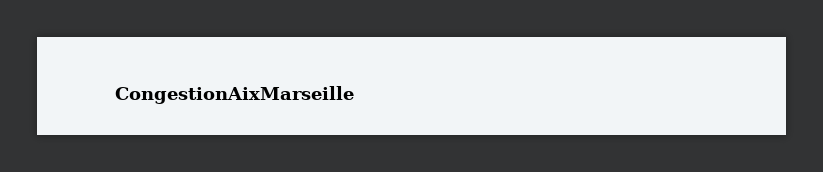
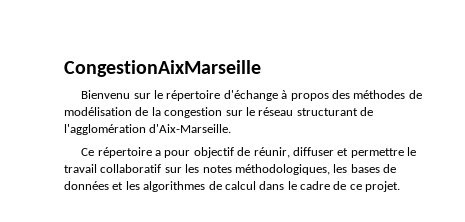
(354, 95) none -> [81,90,422,101] [64,107,373,118] [64,124,232,135] [81,147,417,158] [64,164,396,175] [64,181,401,192] // Bienvenu sur le répertoire d'échange à propos des méthodes de modélisation de la congestion sur le réseau structurant de l'agglomération d'Aix-Marseille. // Ce répertoire a pour objectif de réunir, diffuser et permettre le travail collaboratif sur les notes méthodologiques, les bases de données et les algorithmes de calcul dans le cadre de ce projet.

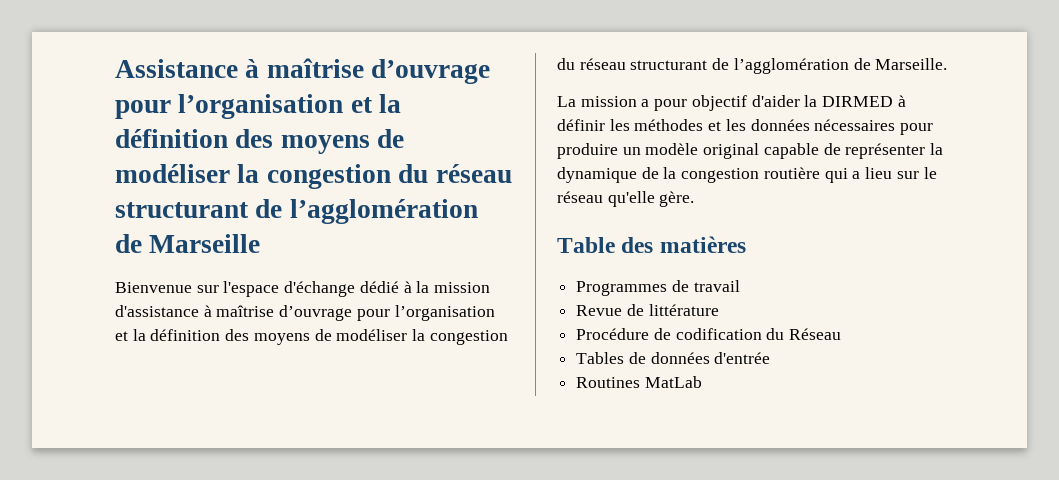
[64,60,261,77] [81,90,422,101] [64,107,373,118] [64,124,232,135] [81,147,417,158] [64,164,396,175] [64,181,401,192] CongestionAixMarseille // Bienvenu sur le répertoire d'échange à propos des méthodes de modélisation de la congestion sur le réseau structurant de l'agglomération d'Aix-Marseille. // Ce répertoire a pour objectif de réunir, diffuser et permettre le travail collaboratif sur les notes méthodologiques, les bases de données et les algorithmes de calcul dans le cadre de ce projet. -> [115,58,491,84] [115,94,402,119] [115,129,405,154] [115,164,512,189] [115,199,478,224] [115,234,261,253] [115,281,491,297] [115,305,495,321] [115,329,508,345] [557,58,948,74] [557,95,906,111] [557,119,934,135] [557,143,944,159] [557,167,937,183] [557,191,695,207] [557,236,746,253] [576,280,740,296] [576,304,719,316] [576,328,842,340] [576,352,771,364] [576,376,702,388] Assistance à maîtrise d’ouvrage pour l’organisation et la définition des moyens de modéliser la congestion du réseau structurant de l’agglomération de Marseille // Bienvenue sur l'espace d'échange dédié à la mission d'assistance à maîtrise d’ouvrage pour l’organisation et la définition des moyens de modéliser la congestion du réseau structurant de l’agglomération de Marseille. // La mission a pour objectif d'aider la DIRMED à définir les méthodes et les données nécessaires pour produire un modèle original capable de représenter la dynamique de la congestion routière qui a lieu sur le réseau qu'elle gère. // Table des matières // Programmes de travail // Revue de littérature // Procédure de codification du Réseau // Tables de données d'entrée // Routines MatLab

